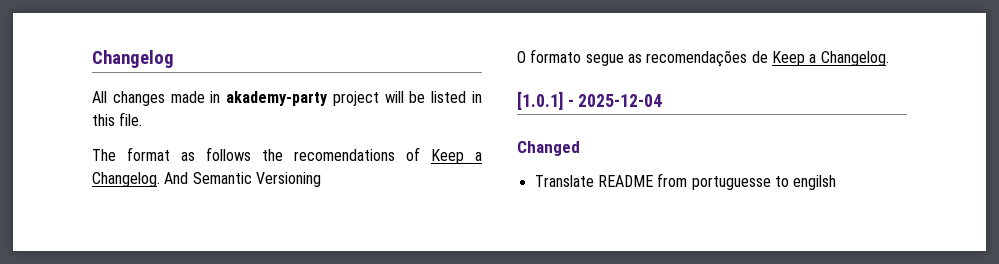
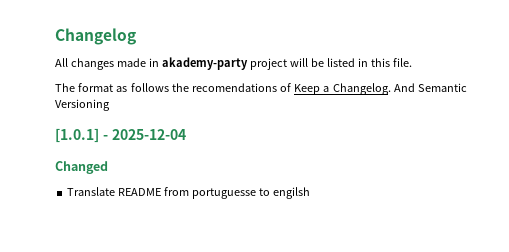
[517,49,889,67] // O formato segue as recomendações de Keep a Changelog. -> (110, 105) none

